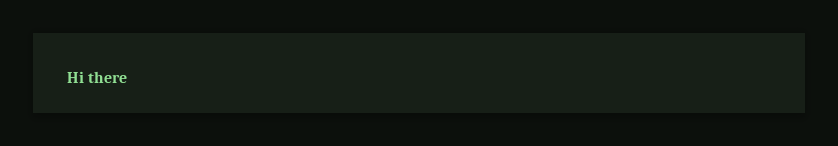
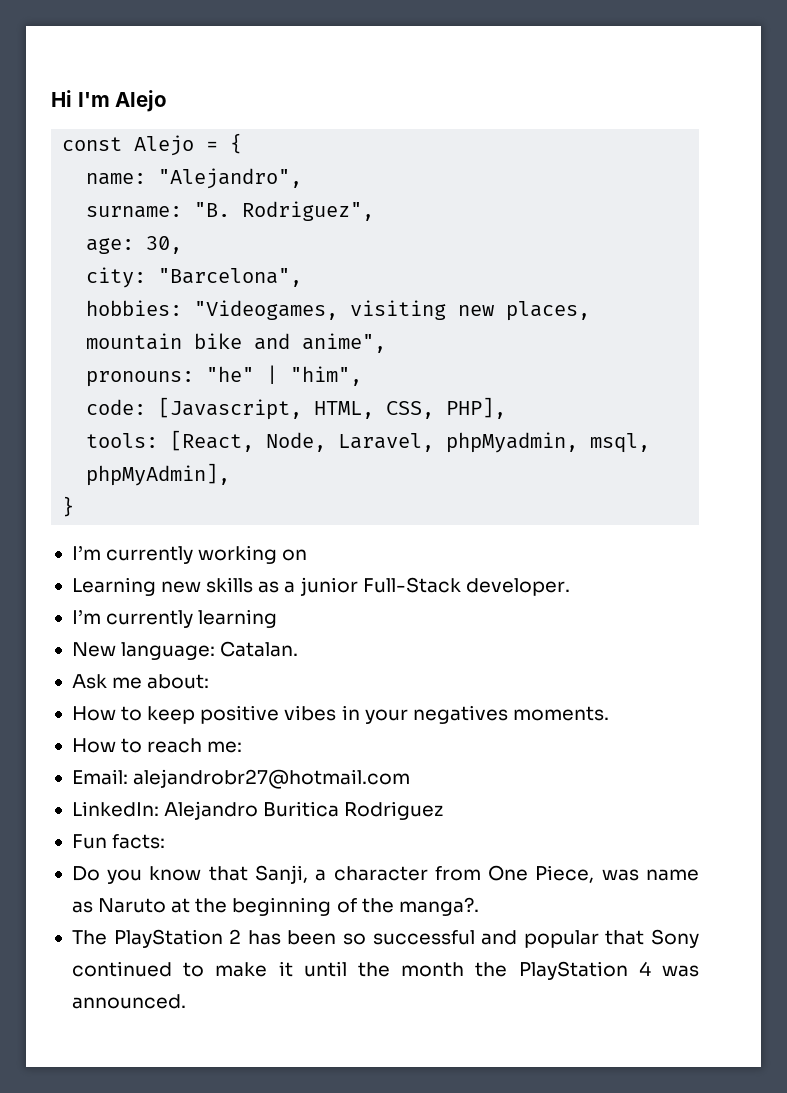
[88,71,128,83] there -> [77,90,168,112] [62,133,243,156] [86,168,303,189] [86,201,375,221] [86,236,183,254] [86,267,303,288] [86,300,591,321] [86,333,387,353] [86,365,363,387] [86,397,507,420] [86,430,651,453] [86,463,231,486] [62,496,75,517] [71,545,308,564] [71,577,570,596] [71,609,278,628] [71,641,299,660] [71,674,210,689] [71,705,609,724] [71,738,243,753] [71,769,411,789] [71,801,444,820] [71,834,166,849] [71,865,699,884] [71,897,479,916] [71,929,700,948] [71,961,700,980] [71,994,186,1009] I'm Alejo // const Alejo = { // name: "Alejandro", // surname: "B. Rodriguez", // age: 30, // city: "Barcelona", // hobbies: "Videogames, visiting new places, mountain bike and anime", // pronouns: "he" | "him", // code: [Javascript, HTML, CSS, PHP], // tools: [React, Node, Laravel, phpMyadmin, msql, phpMyAdmin], // } // I’m currently working on // Learning new skills as a junior Full-Stack developer. // I’m currently learning // New language: Catalan. // Ask me about: // How to keep positive vibes in your negatives moments. // How to reach me: // Email: alejandrobr27@hotmail.com // LinkedIn: Alejandro Buritica Rodriguez // Fun facts: // Do you know that Sanji, a character from One Piece, was name as Naruto at the beginning of the manga?. // The PlayStation 2 has been so successful and popular that Sony continued to make it until the month the PlayStation 4 was announced.

